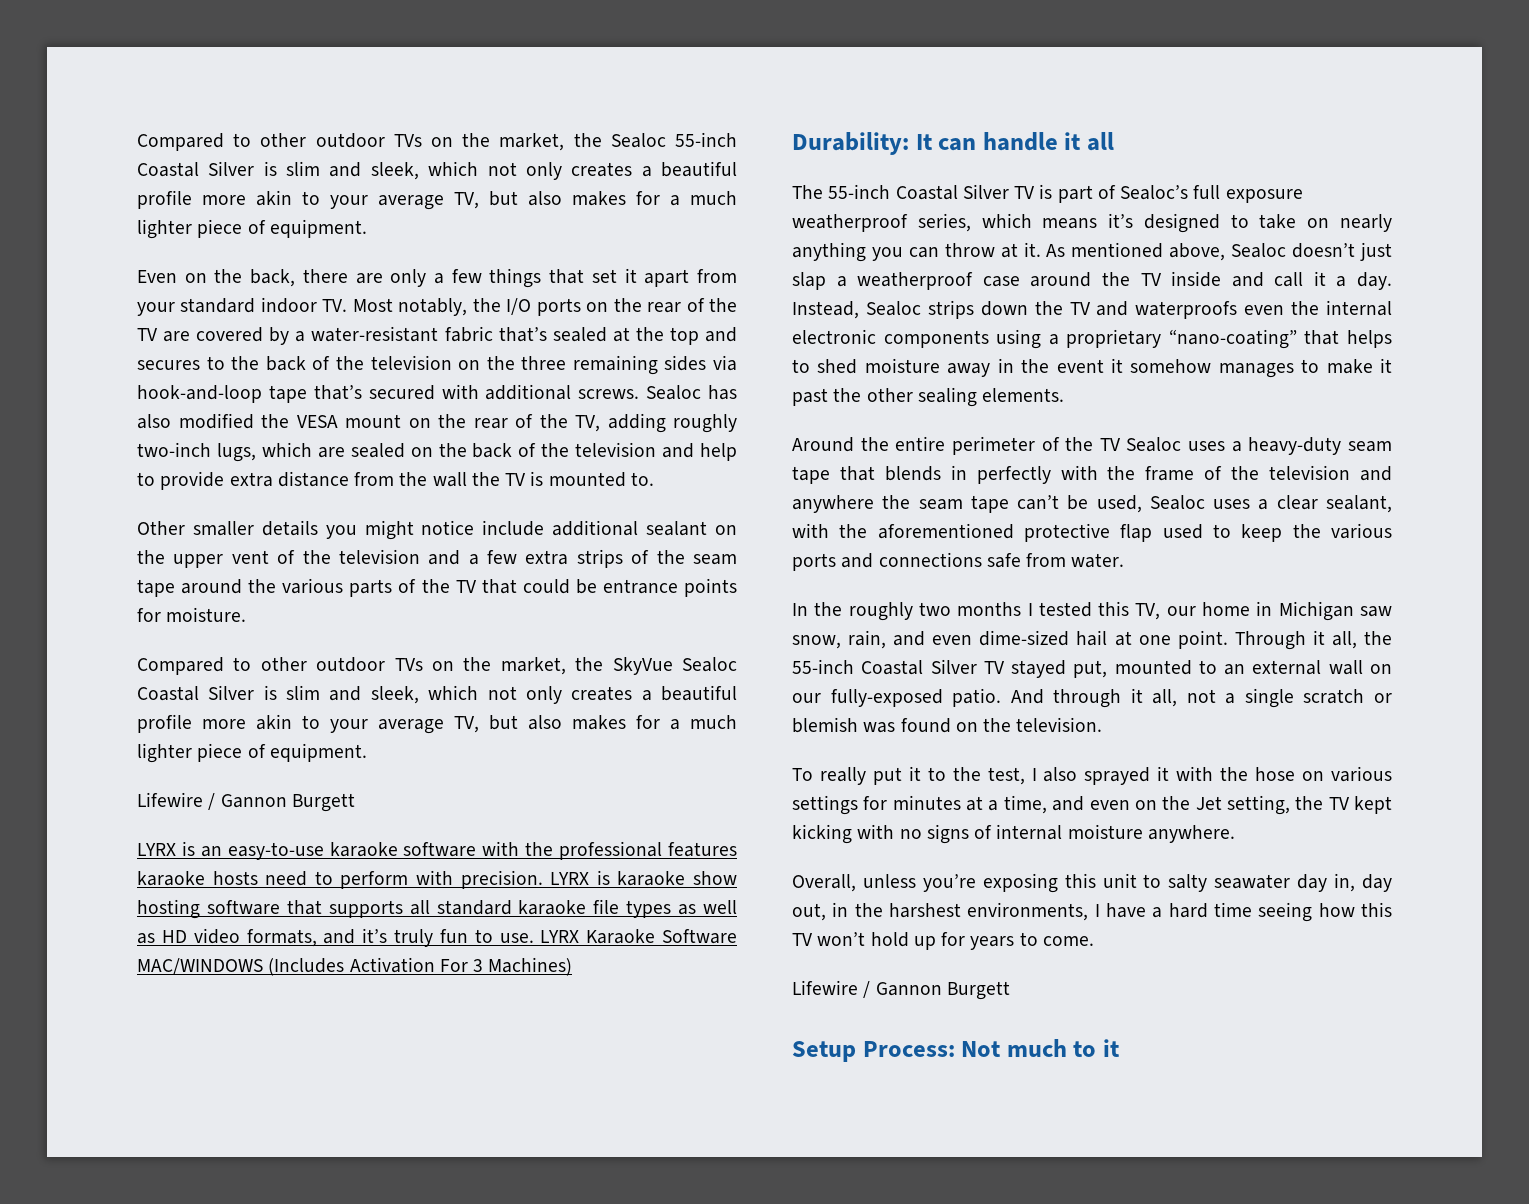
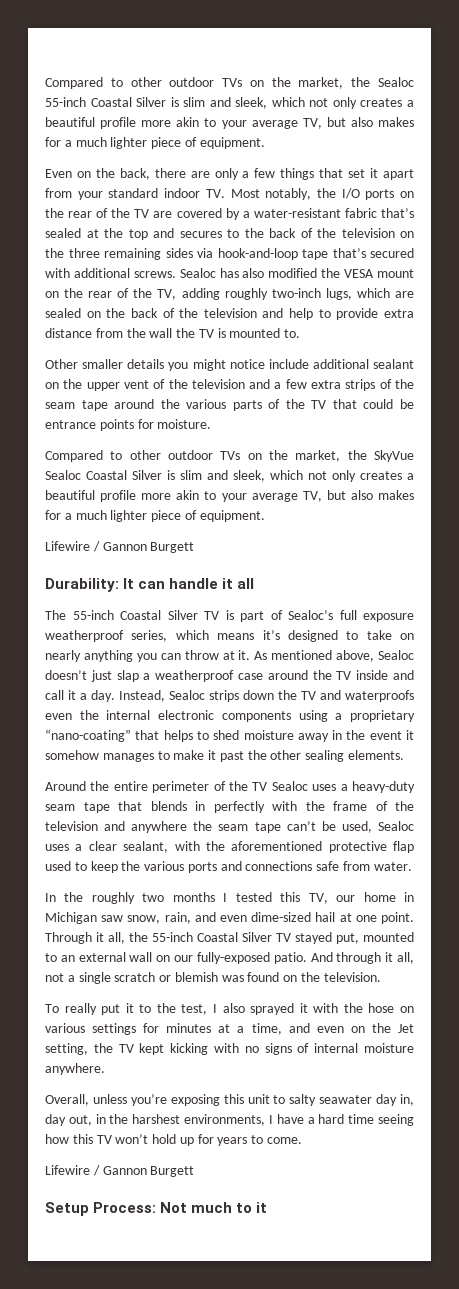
[137,841,738,860] [137,870,738,889] [137,899,737,919] [137,928,737,947] [137,957,573,976] // LYRX is an easy-to-use karaoke software with the professional features karaoke hosts need to perform with precision. LYRX is karaoke show hosting software that supports all standard karaoke file types as well as HD video formats, and it’s truly fun to use. LYRX Karaoke Software MAC/WINDOWS (Includes Activation For 3 Machines) -> (195, 547) none

